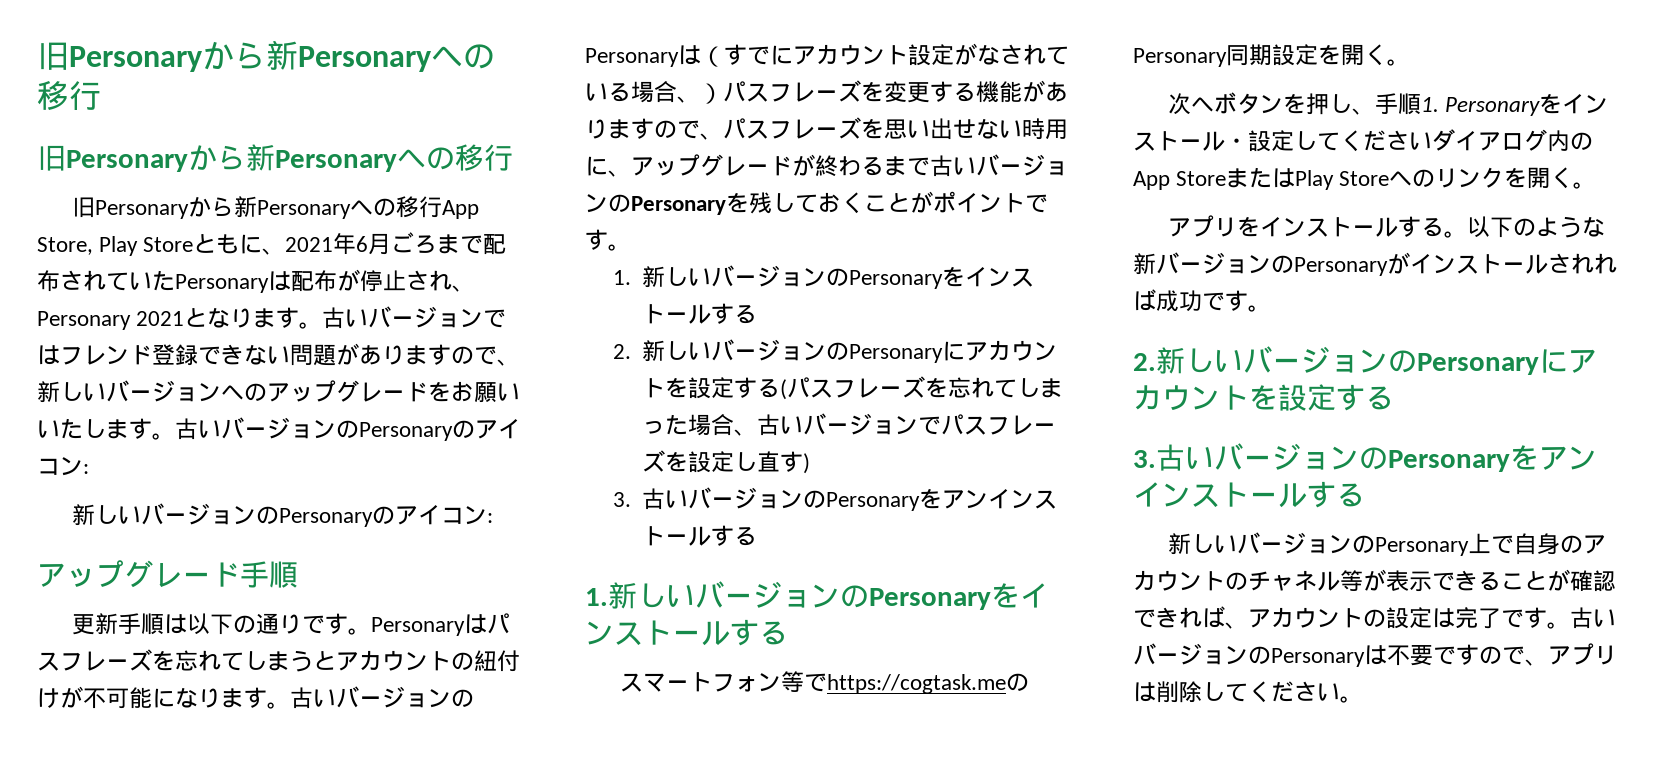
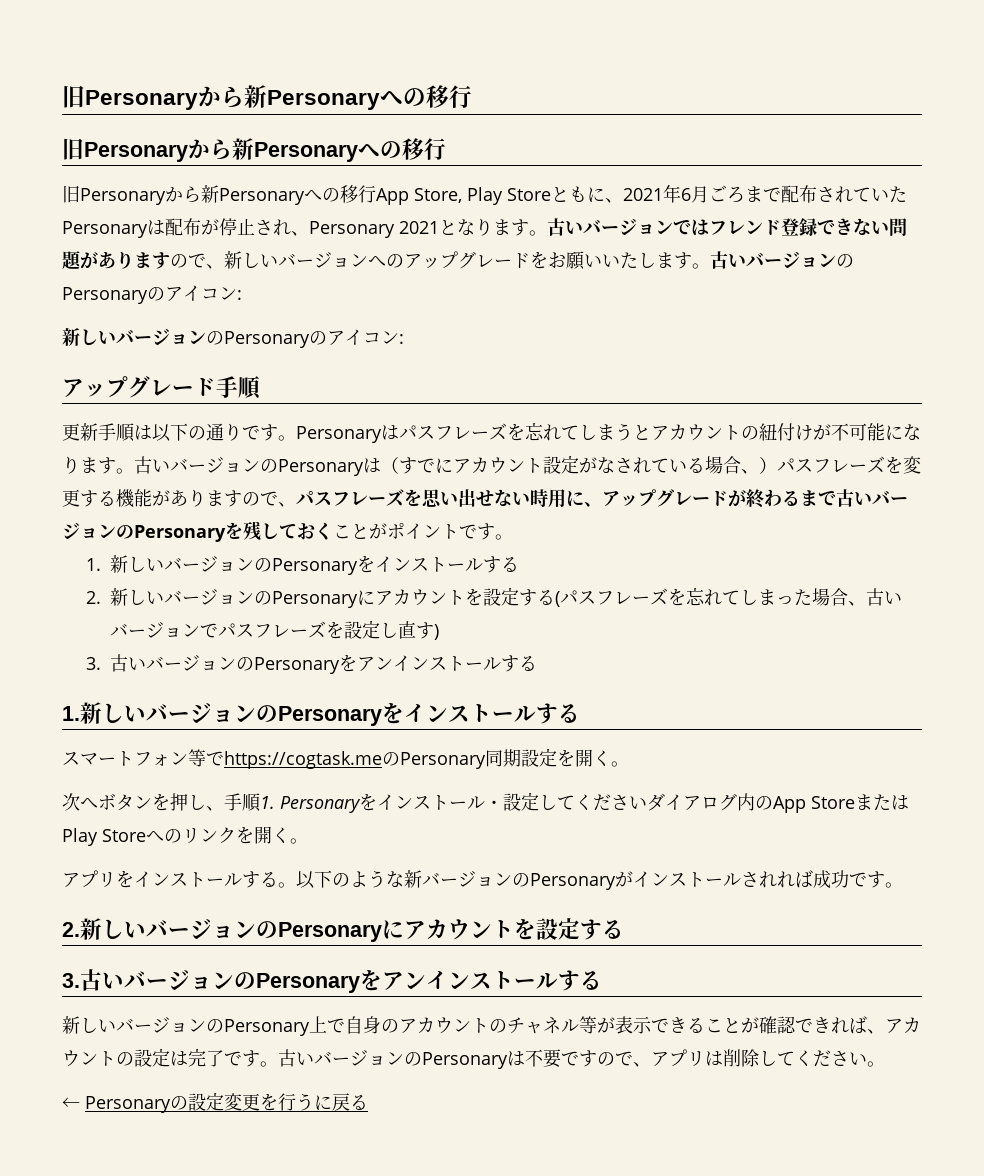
(1363, 699) none -> [62,1092,368,1113] // ← Personaryの設定変更を行うに戻る

